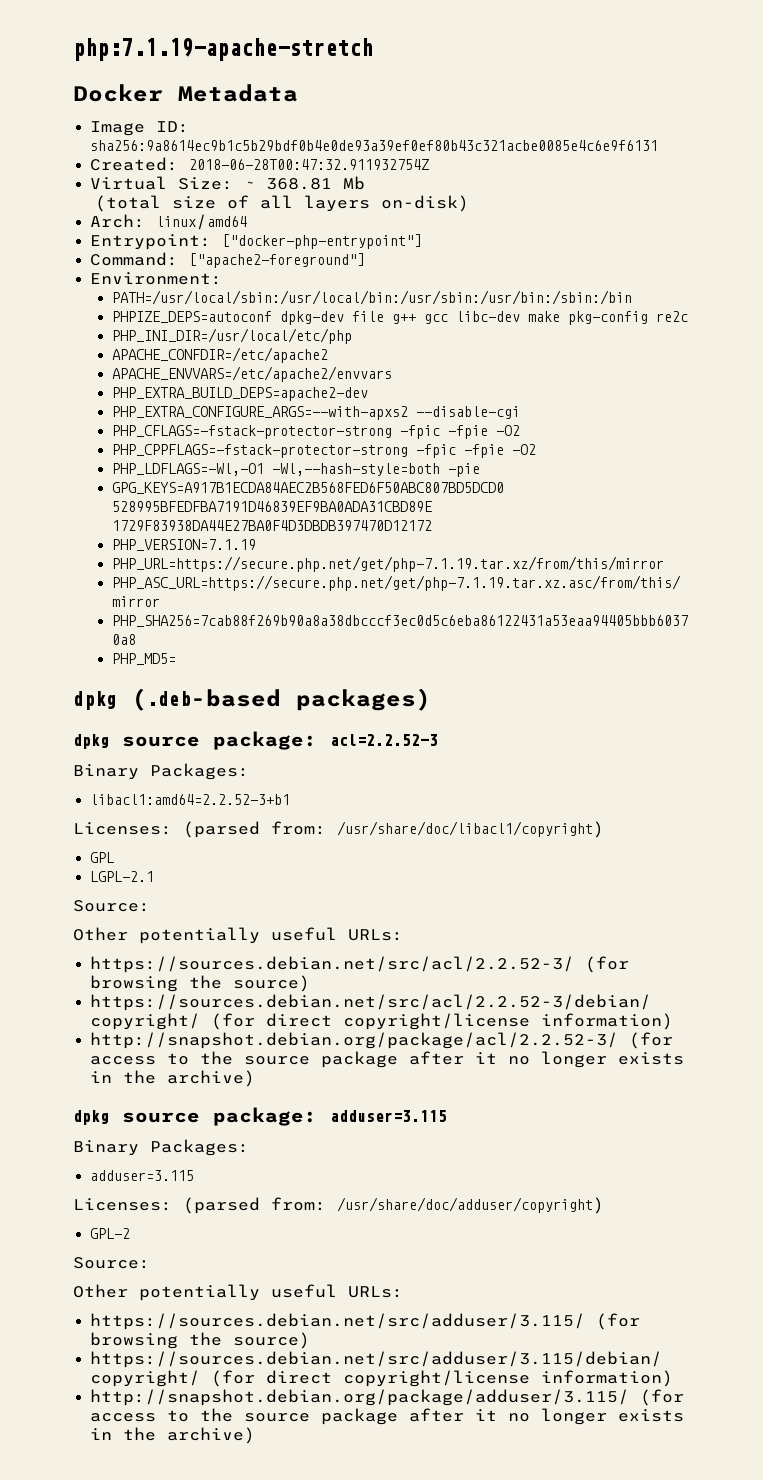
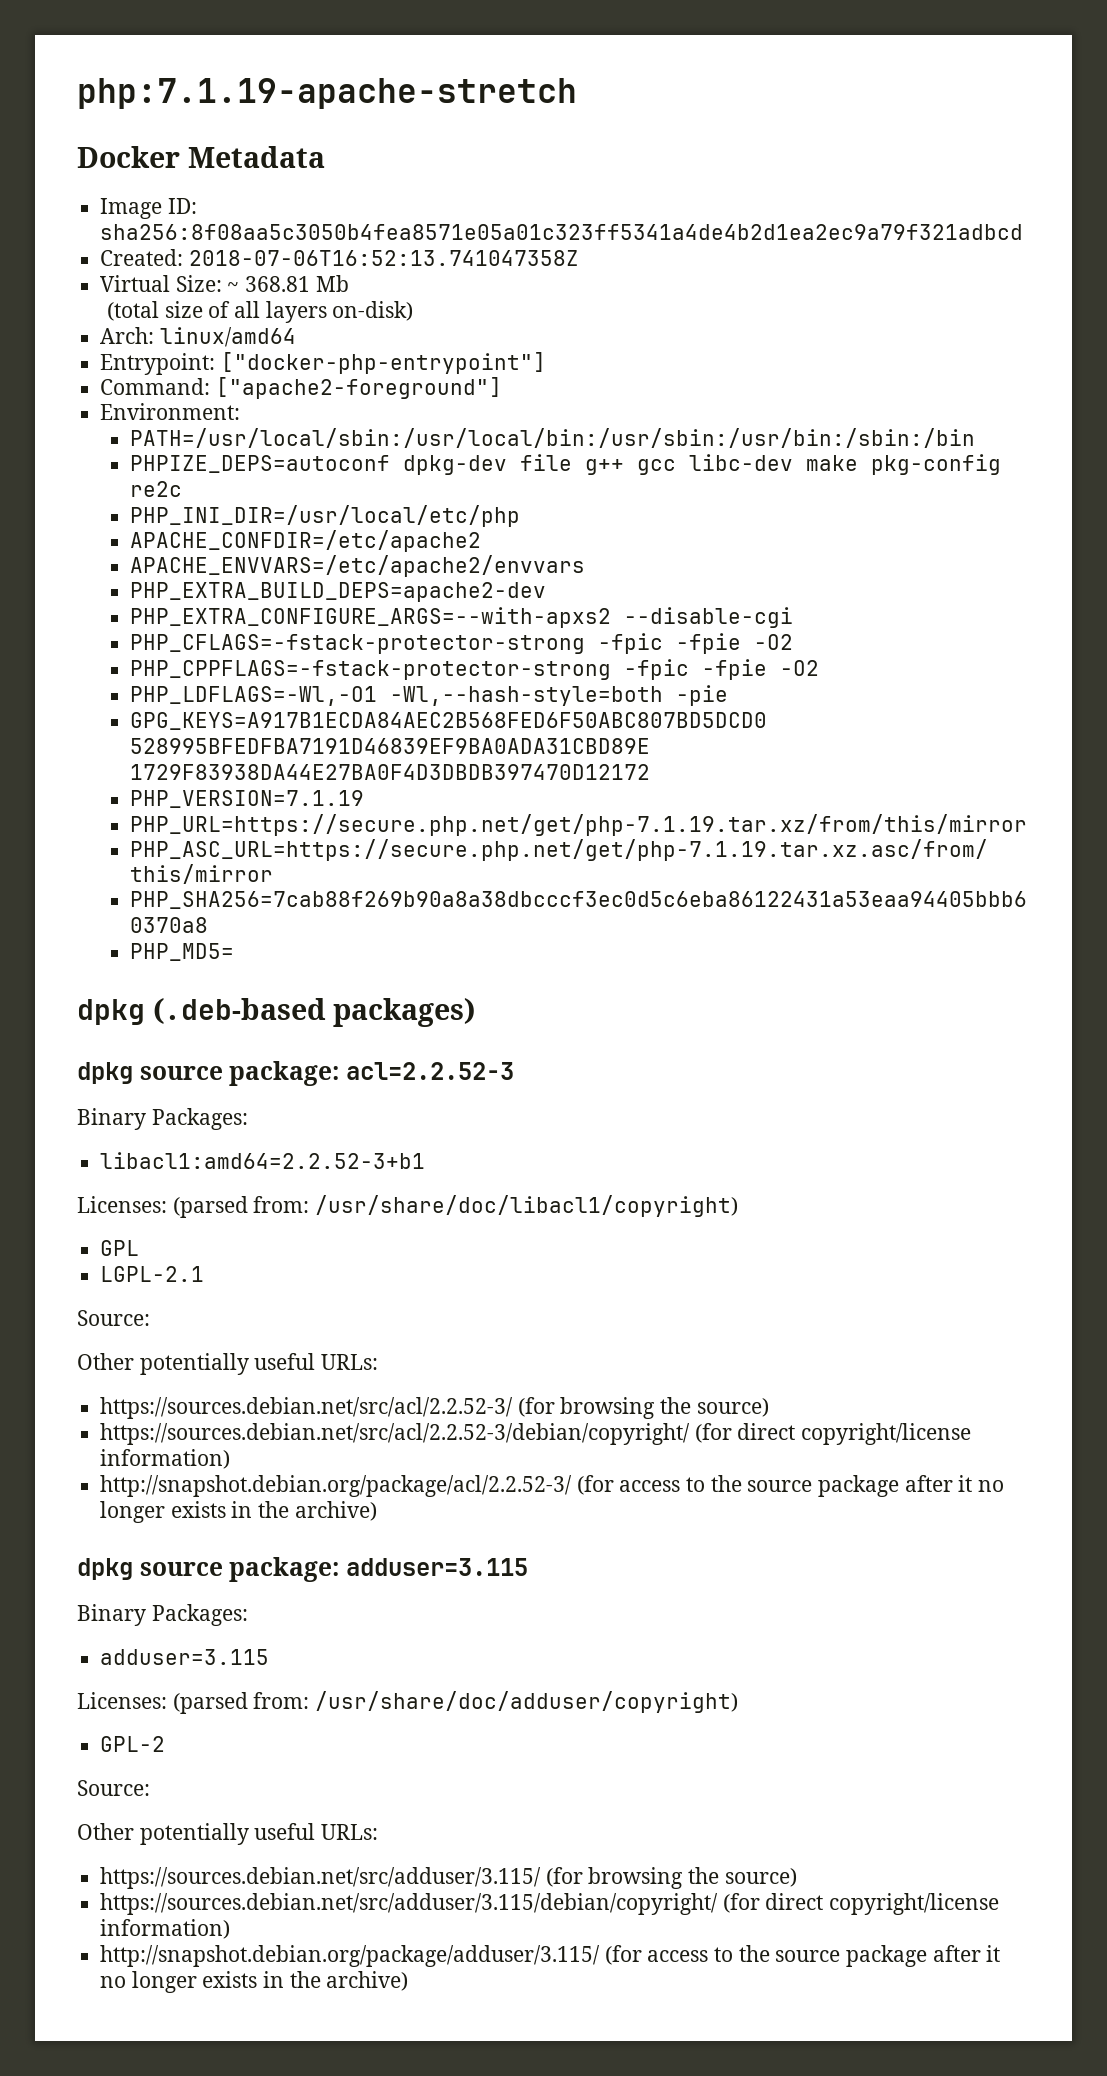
[90,140,659,151] sha256:9a8614ec9b1c5b29bdf0b4e0de93a39ef0ef80b43c321acbe0085e4c6e9f6131 -> [100,224,1024,240] sha256:8f08aa5c3050b4fea8571e05a01c323ff5341a4de4b2d1ea2ec9a79f321adbcd
[189,159,431,170] 2018-06-28T00:47:32.911932754Z -> [188,250,579,266] 2018-07-06T16:52:13.741047358Z

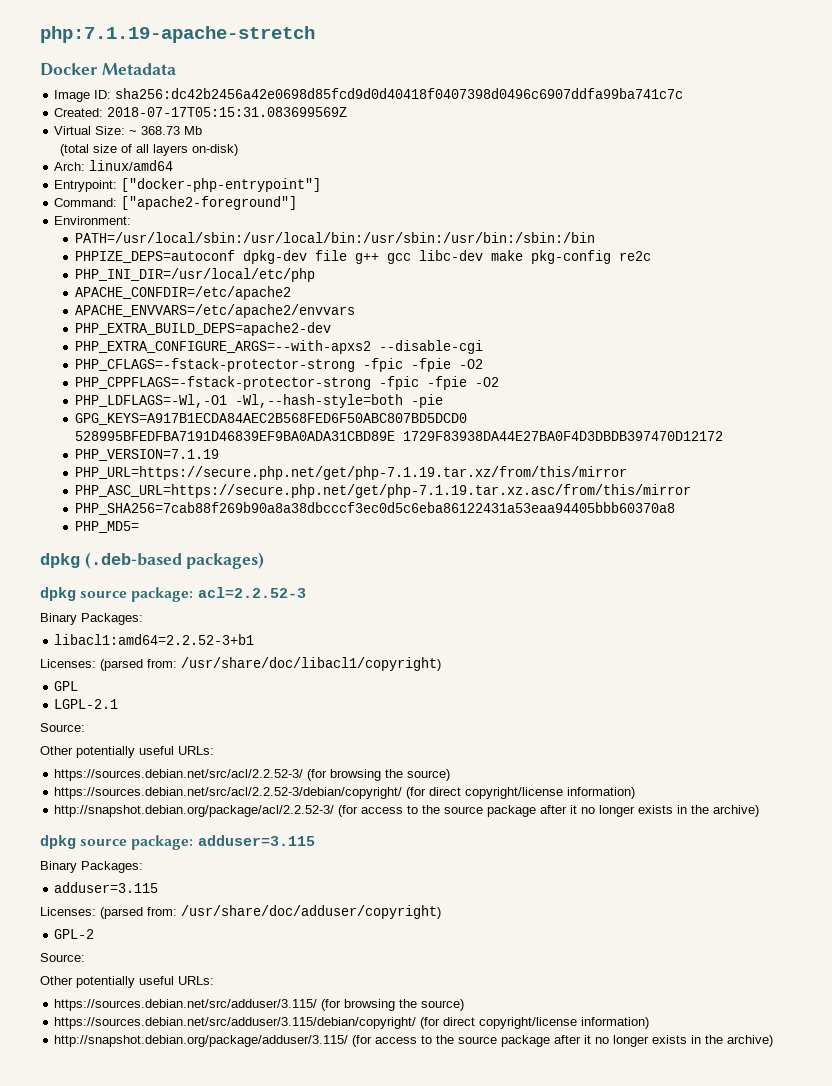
[100,224,1024,240] sha256:8f08aa5c3050b4fea8571e05a01c323ff5341a4de4b2d1ea2ec9a79f321adbcd -> [115,88,684,99] sha256:dc42b2456a42e0698d85fcd9d0d40418f0407398d0496c6907ddfa99ba741c7c
[188,250,579,266] 2018-07-06T16:52:13.741047358Z -> [107,107,348,117] 2018-07-17T05:15:31.083699569Z
[245,276,311,292] 368.81 -> [141,126,181,135] 368.73

